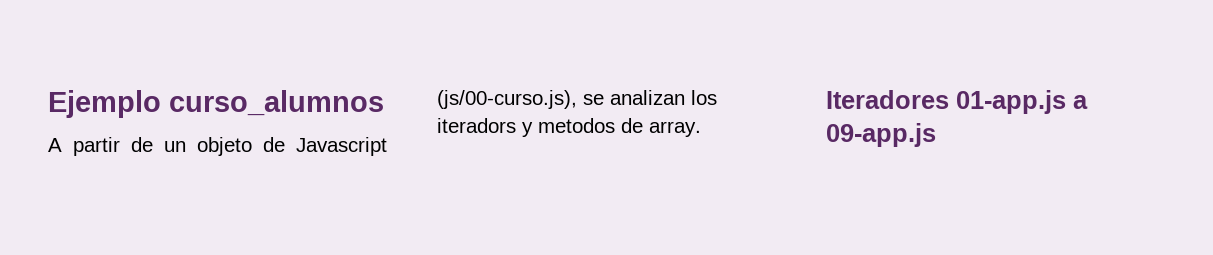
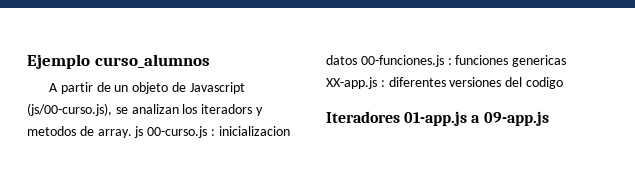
(701, 129) none -> [134,126,290,138] [326,55,567,67] [326,77,563,89] js 00-curso.js : inicializacion datos 00-funciones.js : funciones genericas XX-app.js : diferentes versiones del codigo

